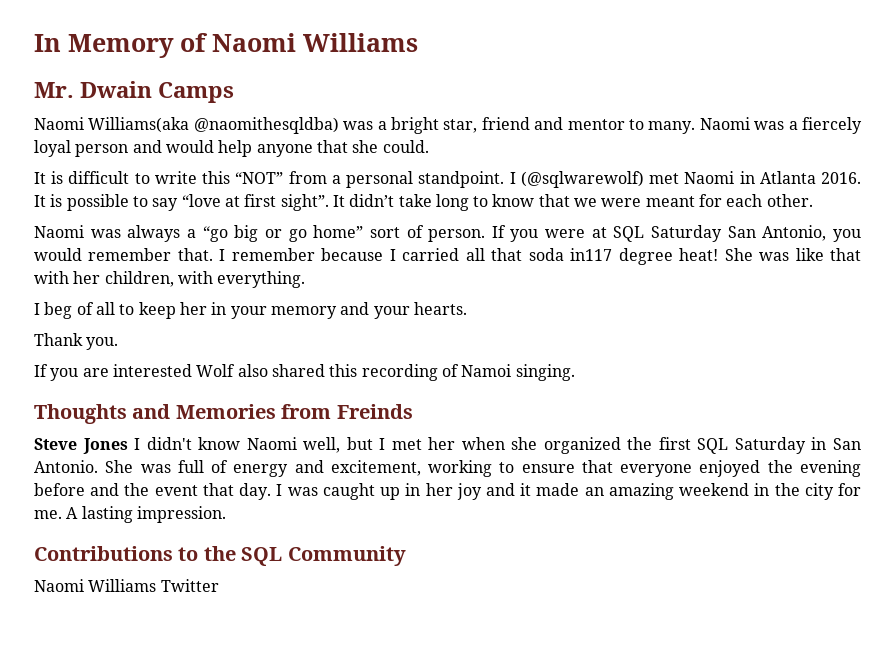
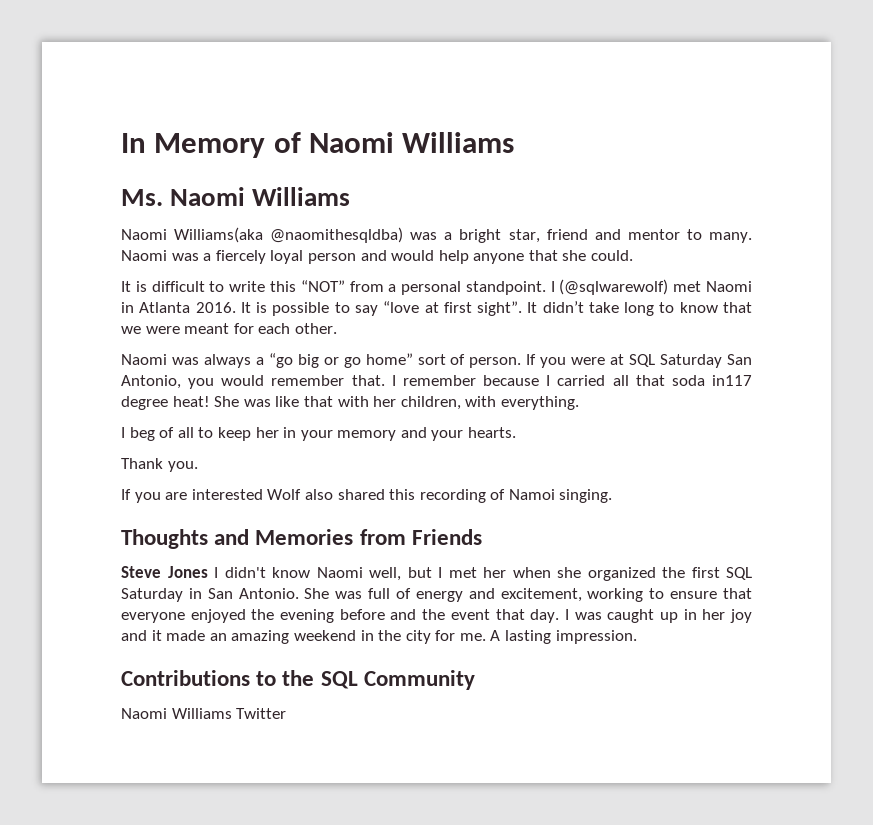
[34,81,235,103] Mr. Dwain Camps -> [121,187,351,206] Ms. Naomi Williams
[336,404,413,419] Freinds -> [411,529,482,545] Friends

